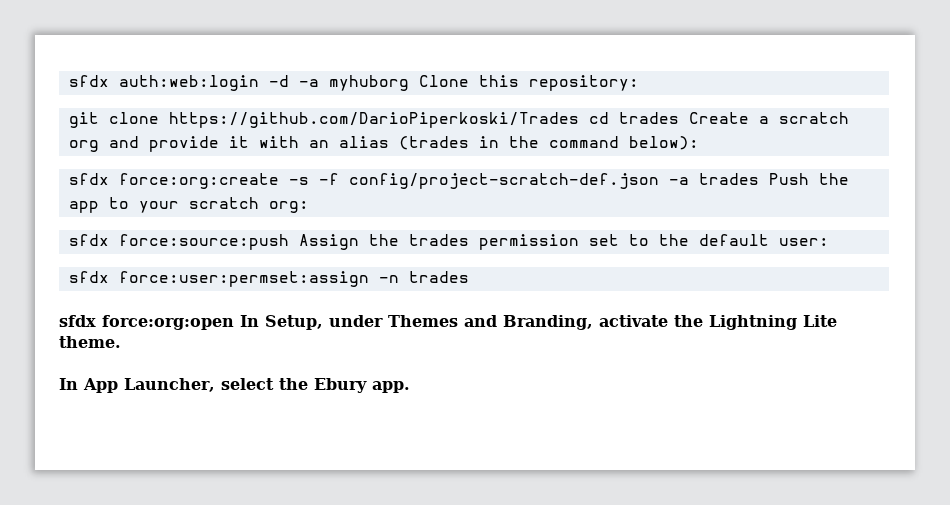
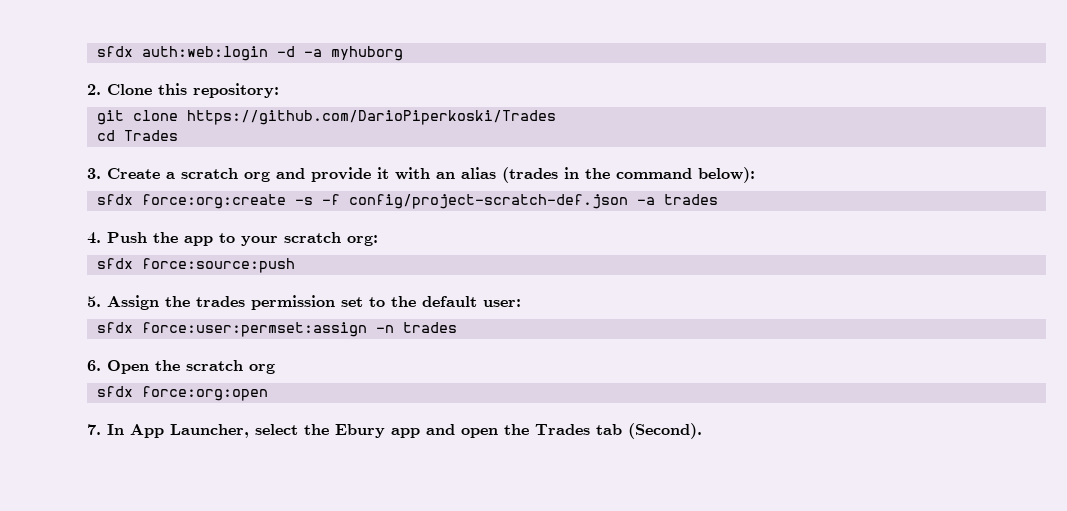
(409, 83) none -> [87,84,101,95] // 2.
[588,112,679,124] cd trades -> [97,130,179,141] [87,168,101,179] // cd Trades // 3.
(759, 179) none -> [87,232,101,244] // 4.
(289, 242) none -> [87,296,101,307] // 5.
[59,315,837,330] [59,336,121,348] sfdx force:org:open In Setup, under Themes and Branding, activate the Lightning Lite theme. // -> [87,360,275,374] [97,386,269,401] [87,424,101,435] 6. Open the scratch org // sfdx force:org:open // 7.
[371,381,410,393] app. -> [391,423,702,439] app and open the Trades tab (Second).

